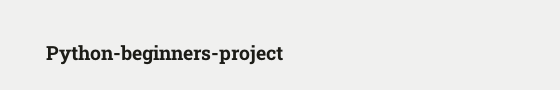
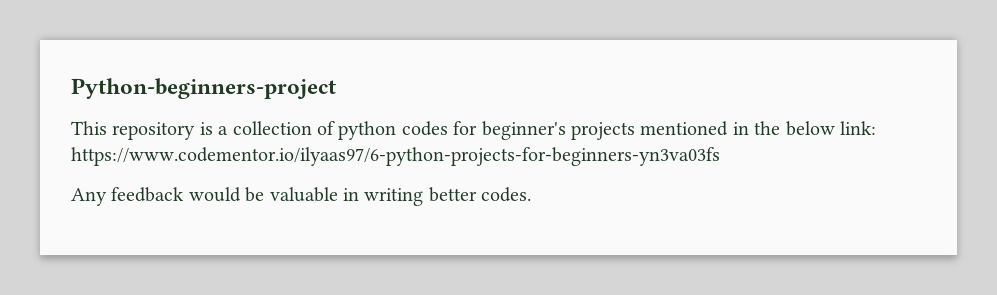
(283, 55) none -> [71,121,876,140] [71,147,720,166] [71,187,532,206] // This repository is a collection of python codes for beginner's projects mentioned in the below link: https://www.codementor.io/ilyaas97/6-python-projects-for-beginners-yn3va03fs // Any feedback would be valuable in writing better codes.

